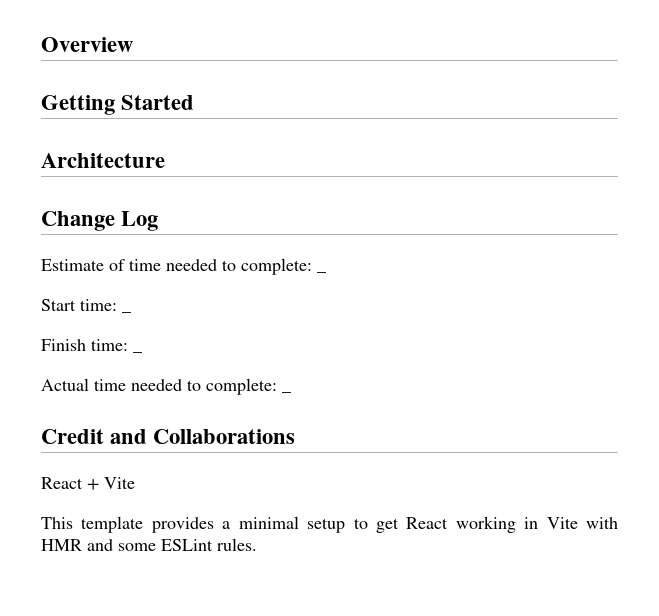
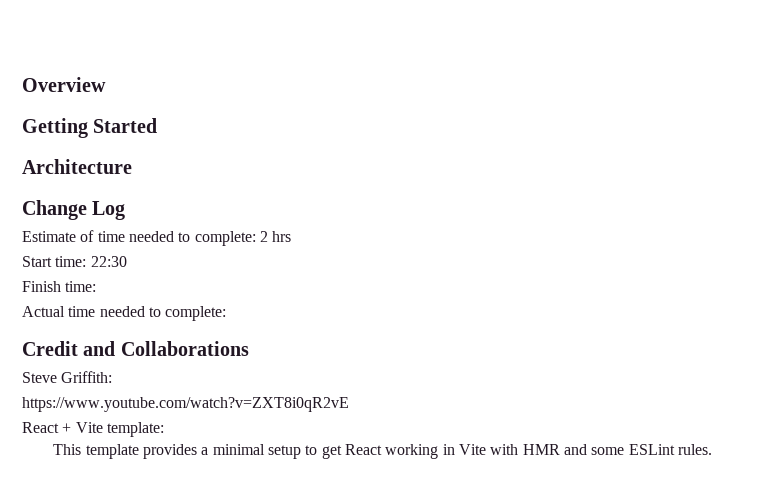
[317,271,326,273] _ -> [259,231,292,242] 2 hrs
[122,311,131,313] _ -> [90,256,127,267] 22:30
[133,351,142,353] _ -> (97, 286) none
[282,391,291,393] _ -> (227, 313) none
(296, 436) none -> [22,371,113,383] [22,397,349,412] // Steve Griffith: // https://www.youtube.com/watch?v=ZXT8i0qR2vE
(135, 483) none -> [106,422,164,437] template:

